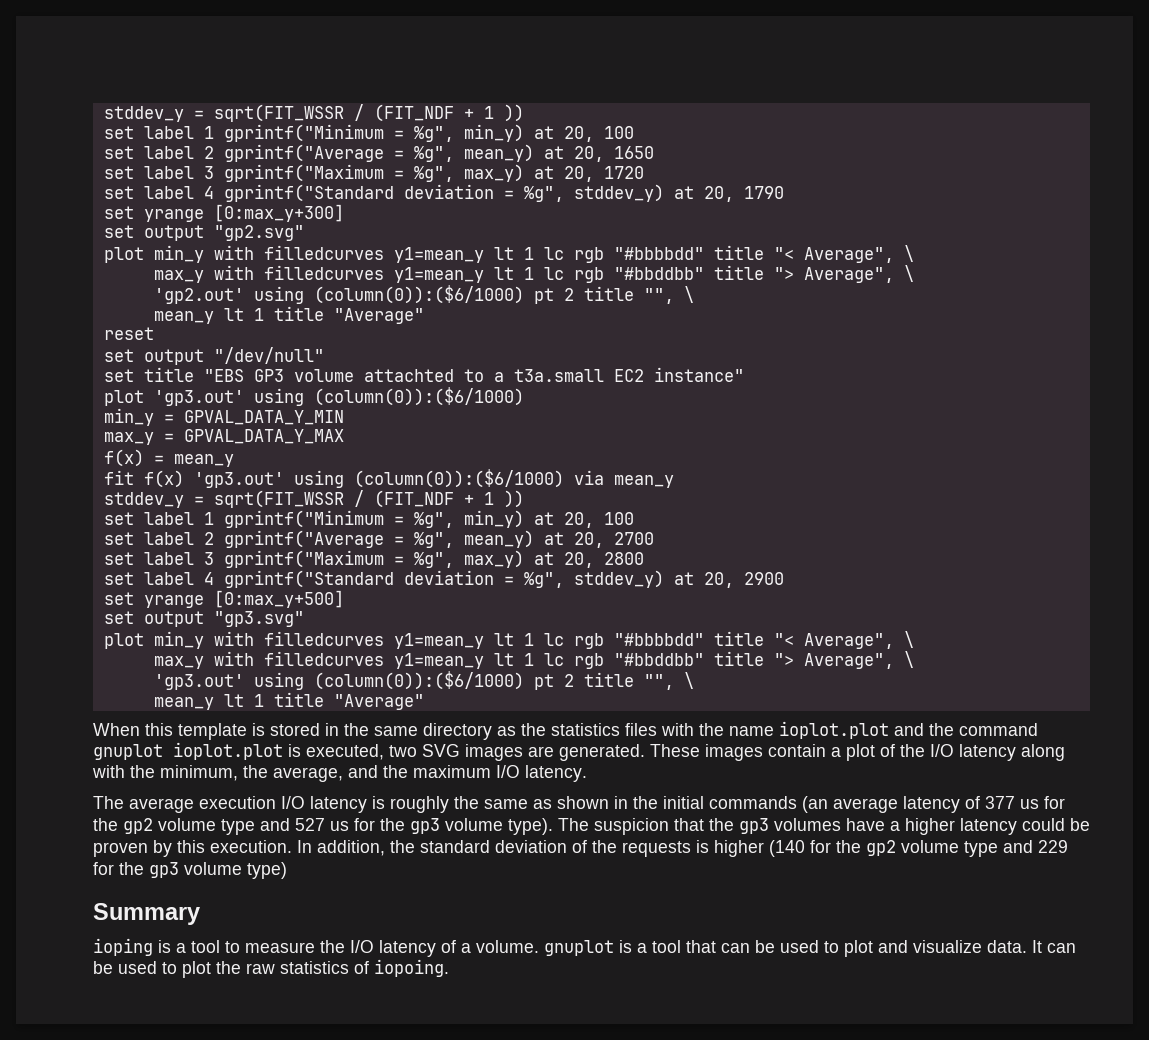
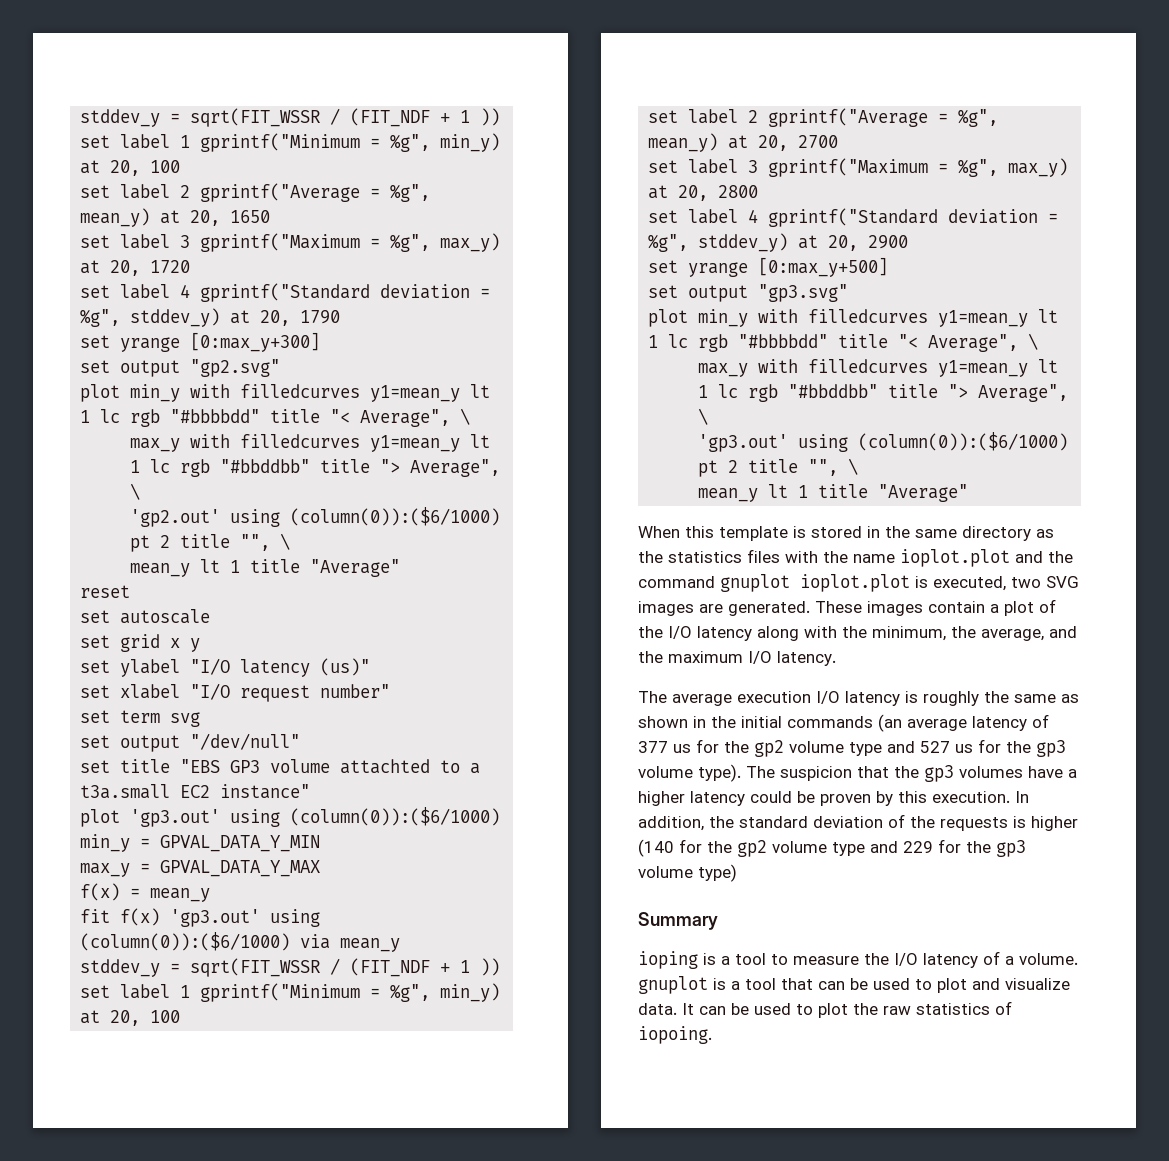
(154, 333) none -> [80,609,211,624] [80,634,201,652] [80,658,371,677] [80,683,391,702] [80,710,201,727] // set autoscale // set grid x y // set ylabel "I/O latency (us)" // set xlabel "I/O request number" // set term svg

